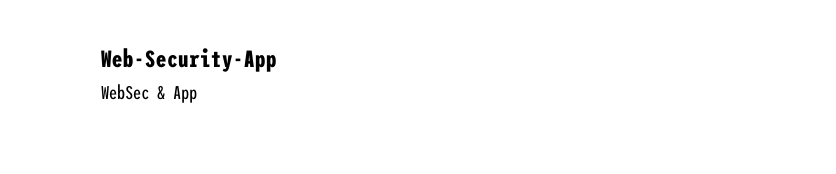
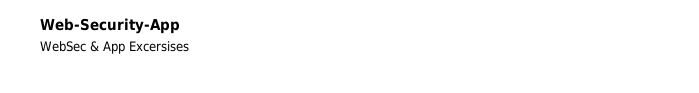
(197, 94) none -> [129,41,189,52] Excersises

